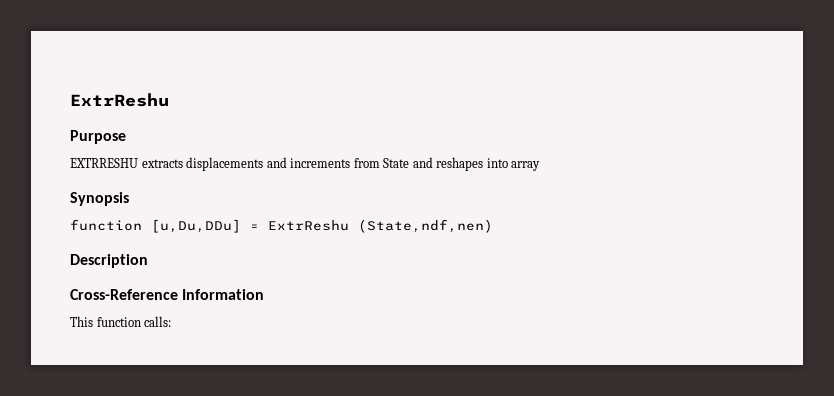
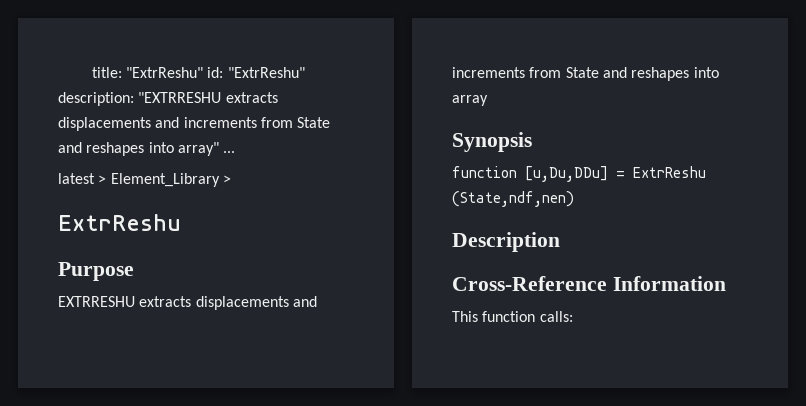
(70, 100) none -> [91,67,305,78] [58,92,278,106] [58,117,331,131] [58,142,236,156] [58,173,231,187] title: "ExtrReshu" id: "ExtrReshu" description: "EXTRRESHU extracts displacements and increments from State and reshapes into array" ... // latest > Element_Library > //

